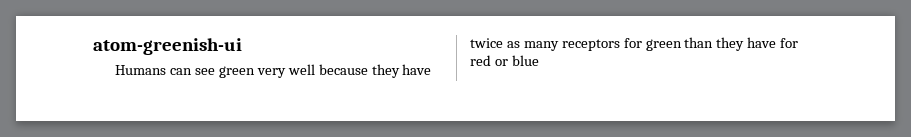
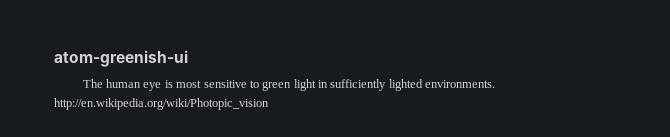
[115,64,432,78] [470,37,799,51] [470,55,539,66] Humans can see green very well because they have twice as many receptors for green than they have for red or blue -> [82,79,496,91] [54,98,269,110] The human eye is most sensitive to green light in sufficiently lighted environments. http://en.wikipedia.org/wiki/Photopic_vision

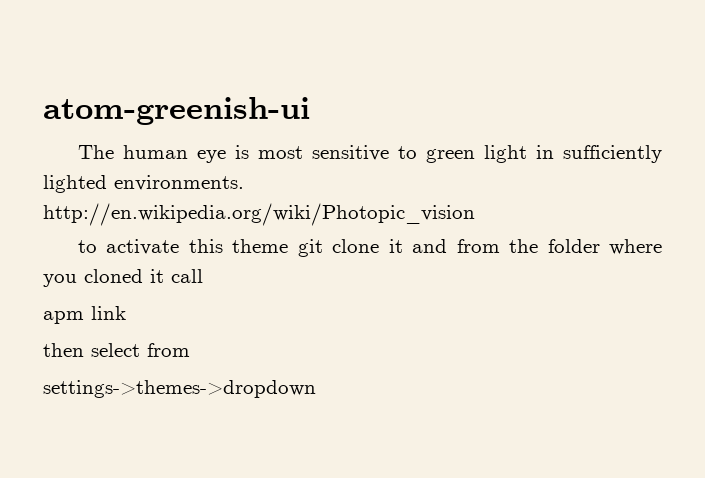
(269, 104) none -> [77,239,662,257] [43,269,203,287] [43,306,126,324] [43,343,190,357] [43,380,316,398] // to activate this theme git clone it and from the folder where you cloned it call // apm link // then select from // settings->themes->dropdown

